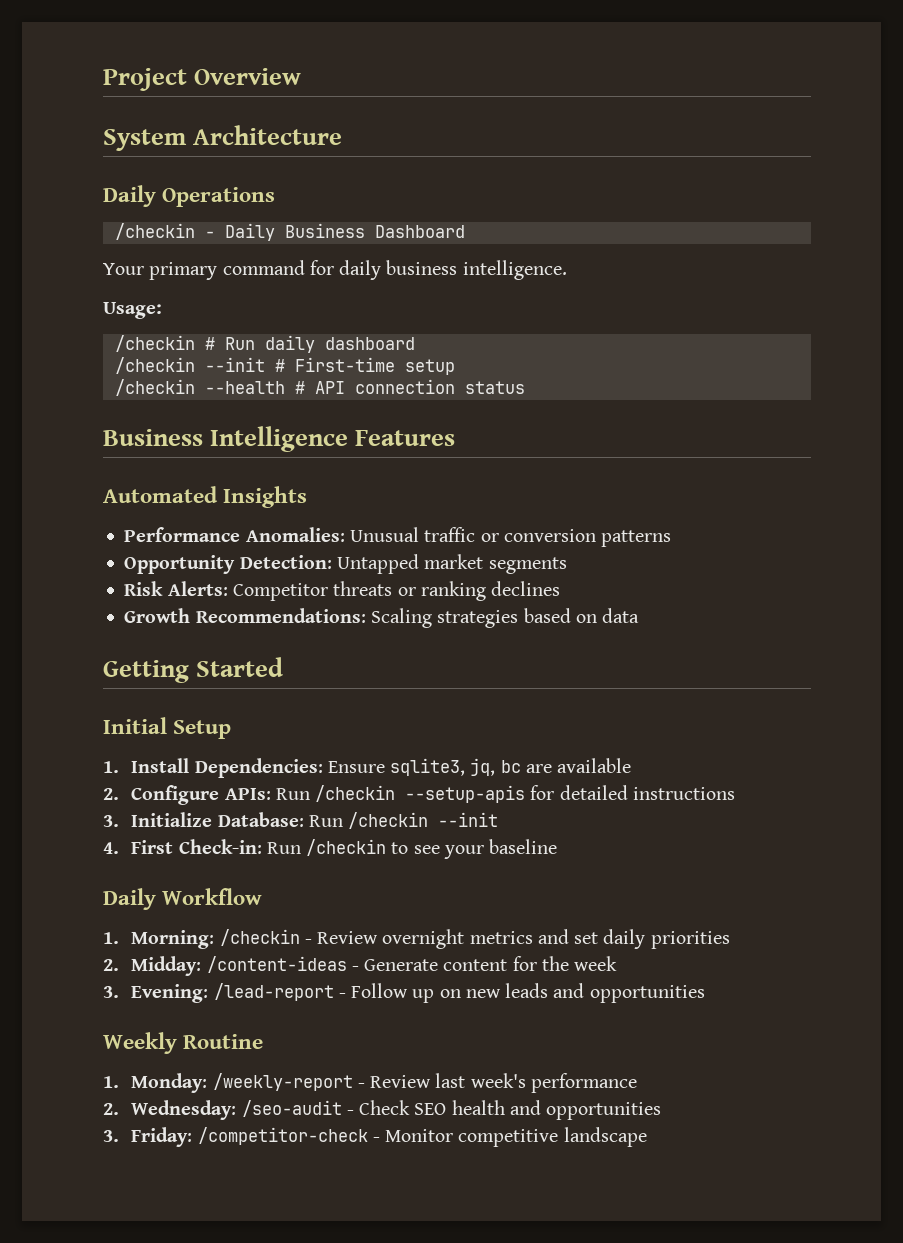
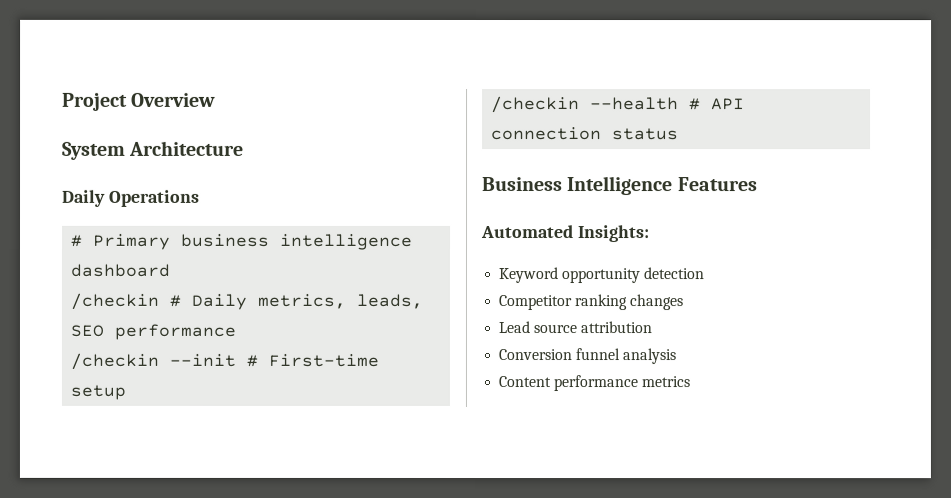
[114,223,465,241] [103,260,567,280] [103,302,162,319] [114,335,415,353] /checkin - Daily Business Dashboard // Your primary command for daily business intelligence. // Usage: // /checkin # Run daily dashboard -> [71,233,414,250] [70,263,171,277] [70,292,424,310] [70,323,237,340] # Primary business intelligence dashboard // /checkin # Daily metrics, leads, SEO performance
[223,486,308,508] [124,527,672,547] [124,554,567,574] [124,581,561,601] [124,608,640,628] [103,657,284,683] [103,717,232,739] [103,758,632,778] [103,785,735,805] [103,812,499,829] [103,839,558,859] [103,888,263,910] [103,929,730,949] [103,956,618,976] [103,983,705,1003] [103,1032,264,1054] [103,1073,637,1093] [103,1100,662,1120] [103,1127,647,1147] Insights // Performance Anomalies: Unusual traffic or conversion patterns // Opportunity Detection: Untapped market segments // Risk Alerts: Competitor threats or ranking declines // Growth Recommendations: Scaling strategies based on data // Getting Started // Initial Setup // 1. Install Dependencies: Ensure sqlite3, jq, bc are available // 2. Configure APIs: Run /checkin --setup-apis for detailed instructions // 3. Initialize Database: Run /checkin --init // 4. First Check-in: Run /checkin to see your baseline // Daily Workflow // 1. Morning: /checkin - Review overnight metrics and set daily priorities // 2. Midday: /content-ideas - Generate content for the week // 3. Evening: /lead-report - Follow up on new leads and opportunities // Weekly Routine // 1. Monday: /weekly-report - Review last week's performance // 2. Wednesday: /seo-audit - Check SEO health and opportunities // 3. Friday: /competitor-check - Monitor competitive landscape -> [577,225,650,243] [498,267,705,284] [498,294,684,311] [498,321,653,334] [498,348,677,365] [498,375,691,392] Insights: // Keyword opportunity detection // Competitor ranking changes // Lead source attribution // Conversion funnel analysis // Content performance metrics

